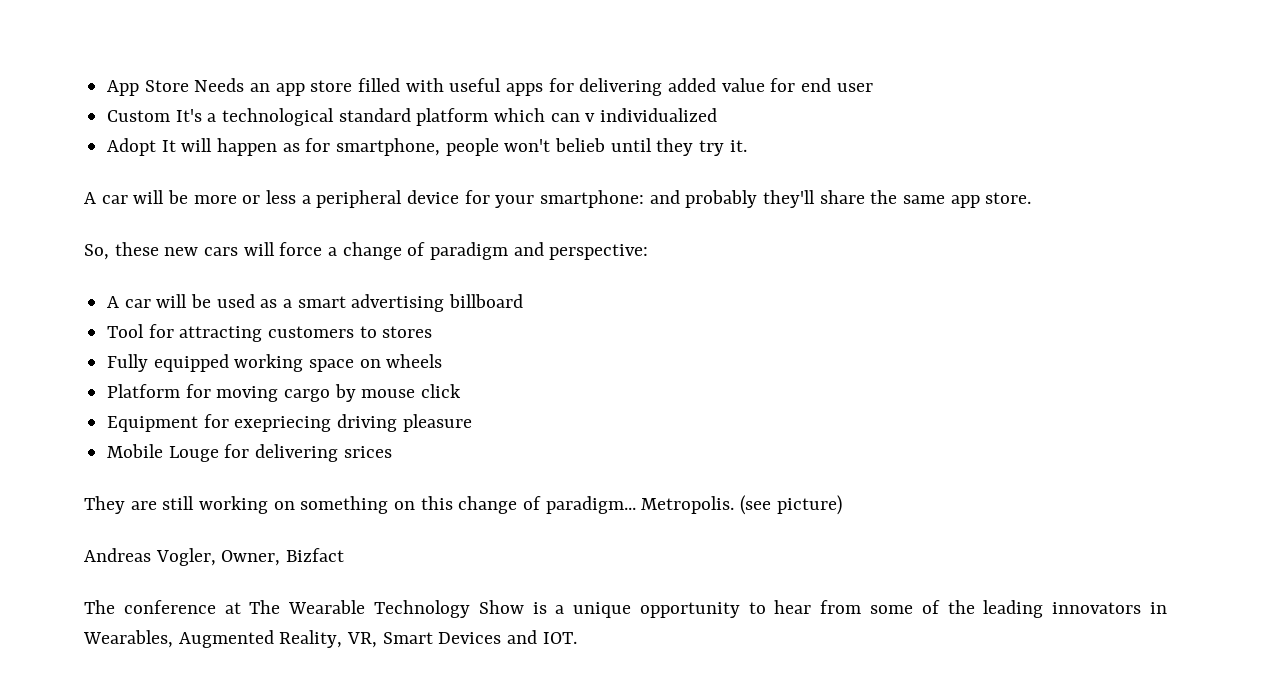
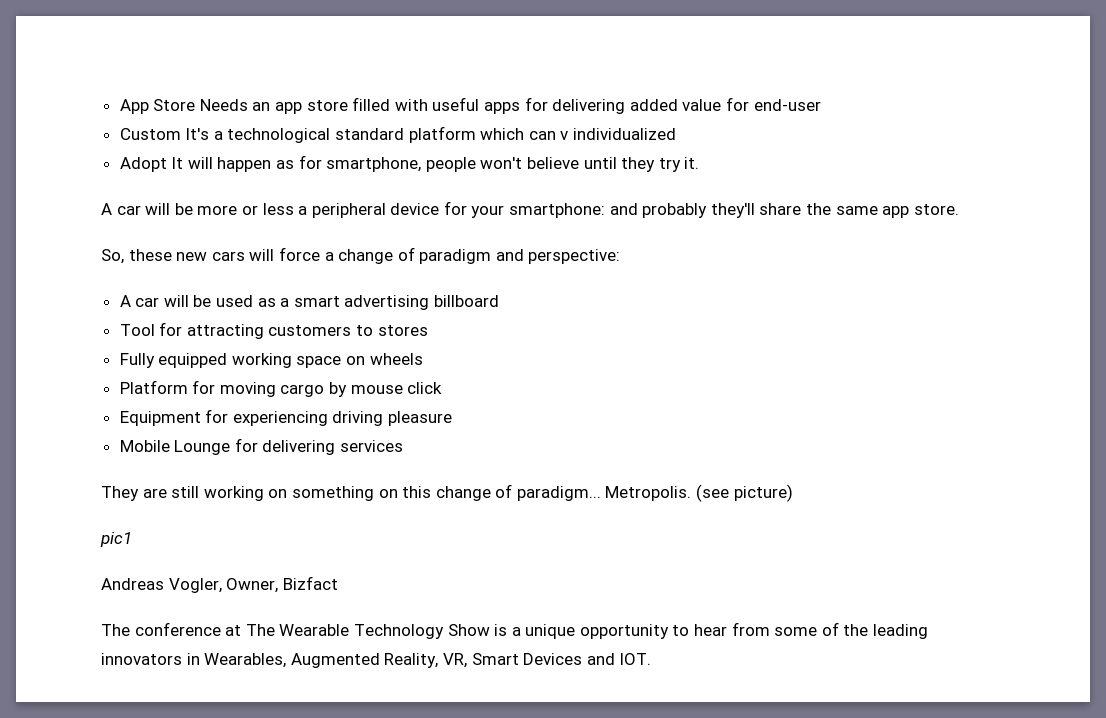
[801,78,873,92] end user -> [753,99,821,111] end-user
[555,138,606,152] belieb -> [527,157,580,169] believe
[234,416,332,432] exepriecing -> [232,411,328,426] experiencing
[168,444,392,462] Louge for delivering srices -> [174,438,404,455] Lounge for delivering services
(842, 505) none -> [100,532,132,547] // pic1

